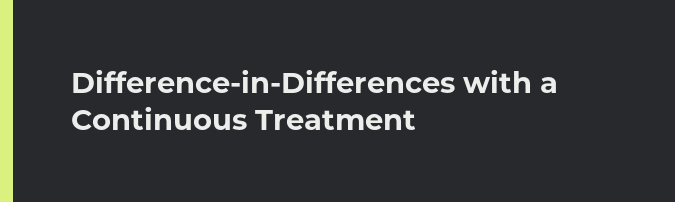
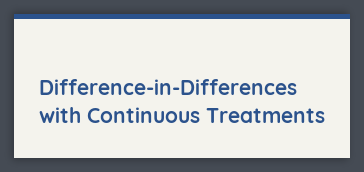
[540,77,558,93] [71,106,416,130] a Continuous Treatment -> [87,107,325,123] Continuous Treatments

